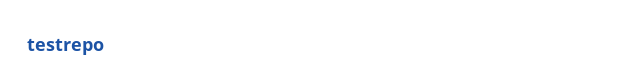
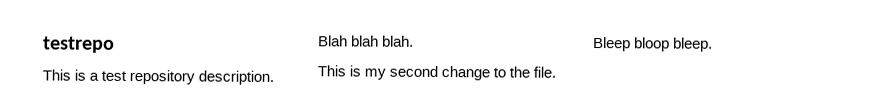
(104, 46) none -> [42,69,275,85] [318,35,415,47] [317,65,557,81] [593,37,714,52] // This is a test repository description. Blah blah blah. // This is my second change to the file. Bleep bloop bleep.

